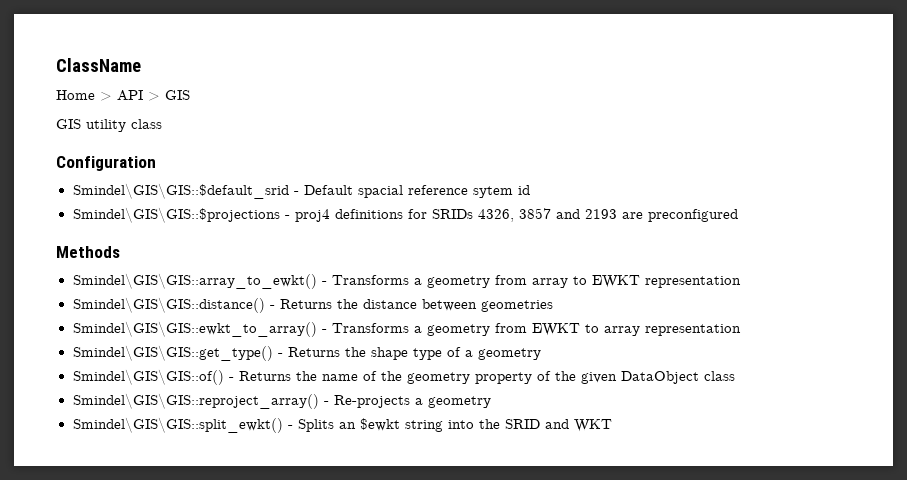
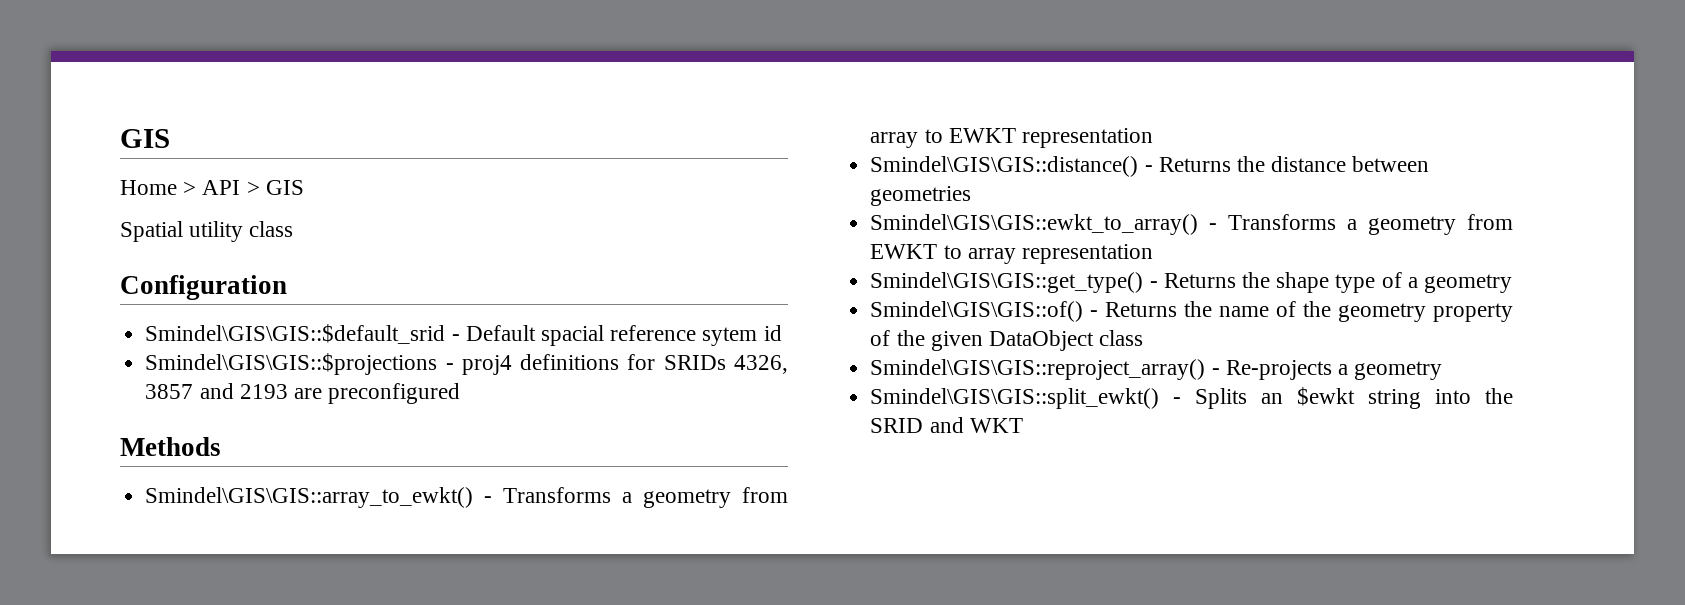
[56,58,141,72] ClassName -> [120,129,170,148] GIS
[56,119,81,129] GIS -> [120,221,183,242] Spatial

